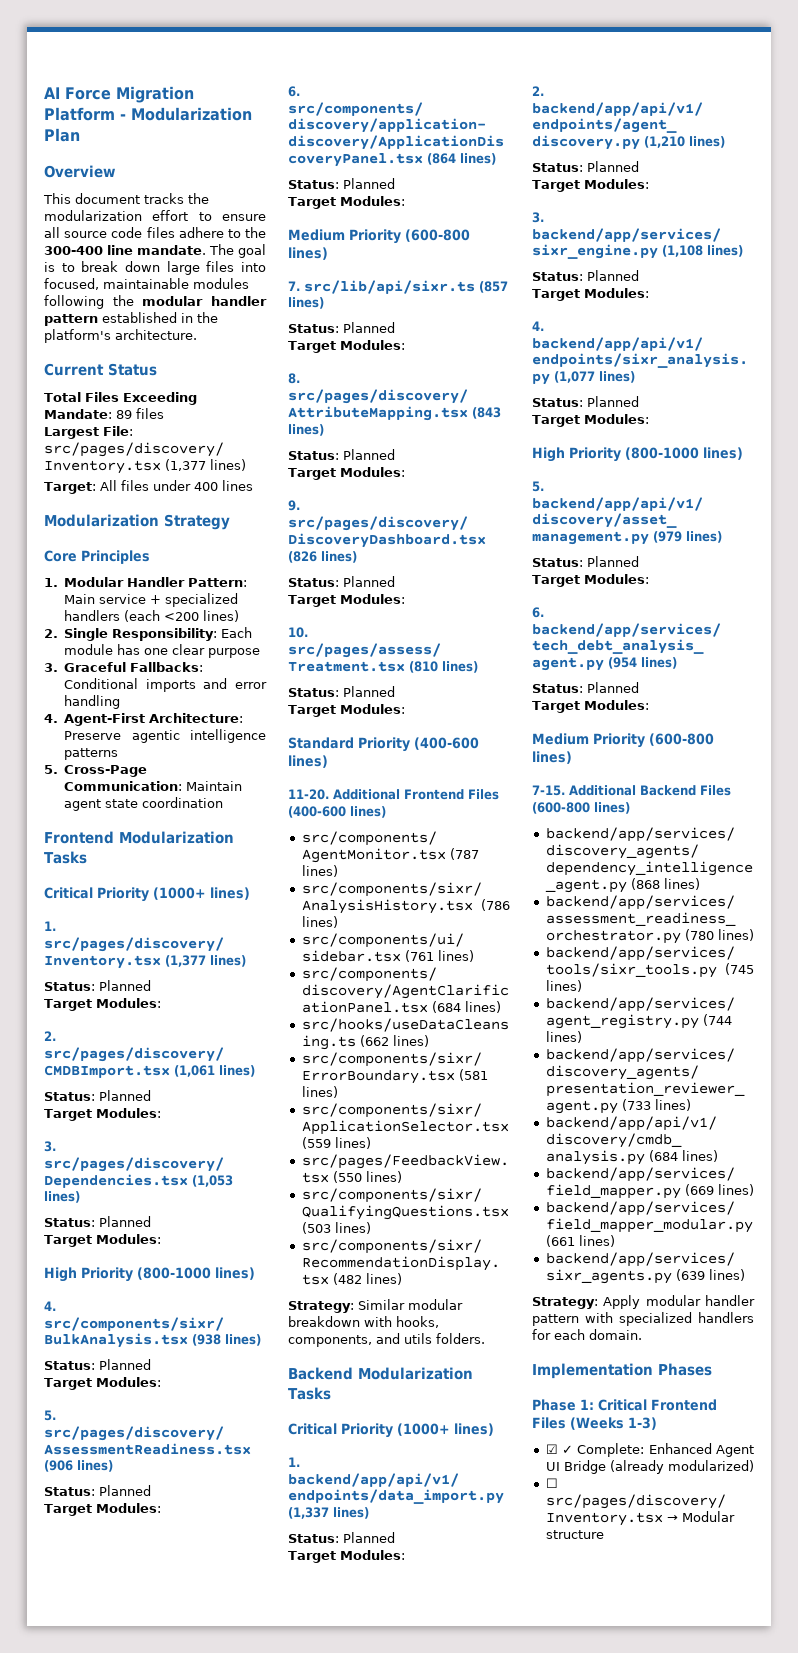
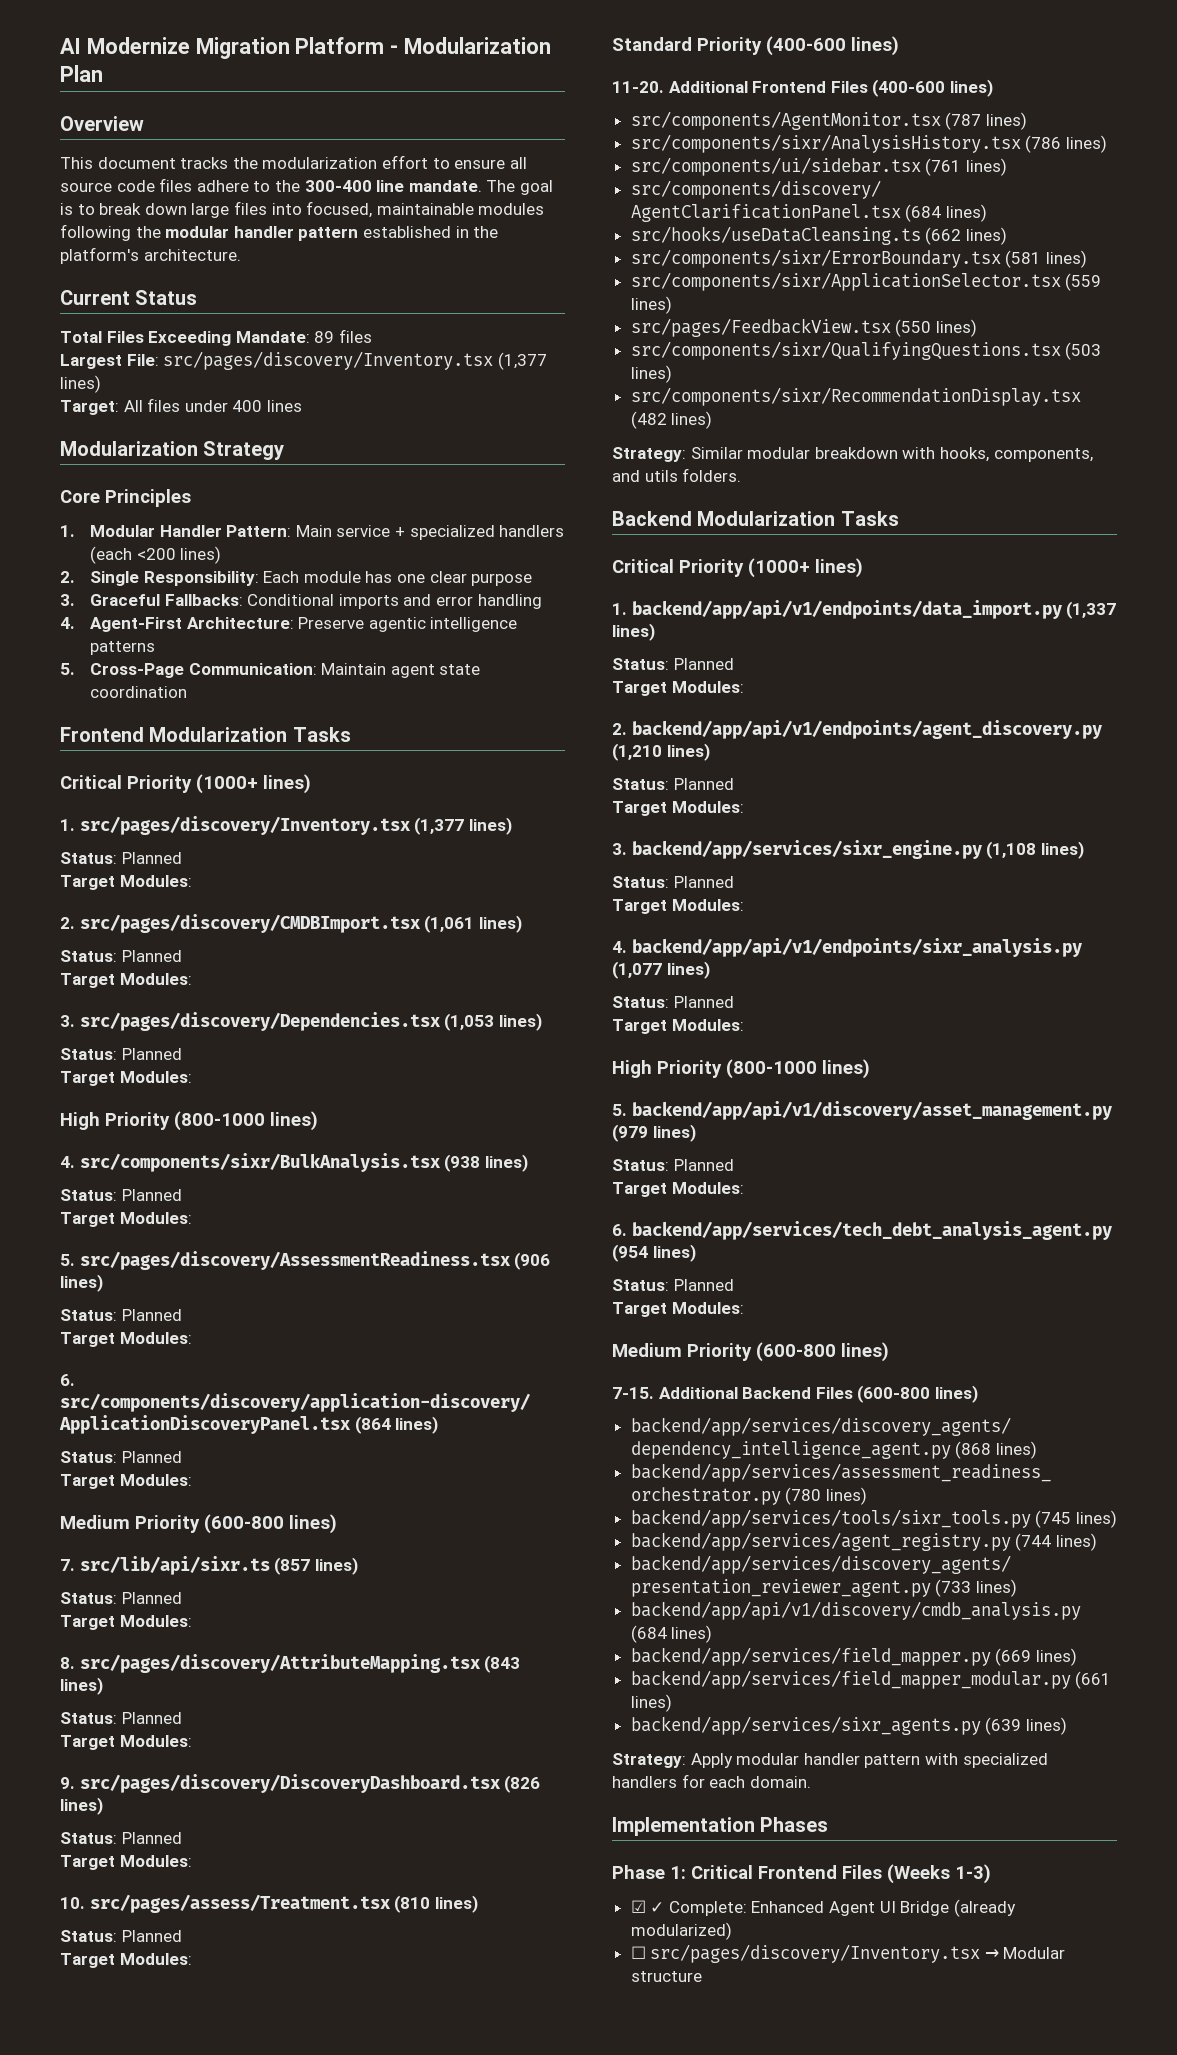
[65,87,111,100] Force -> [86,37,190,54] Modernize

